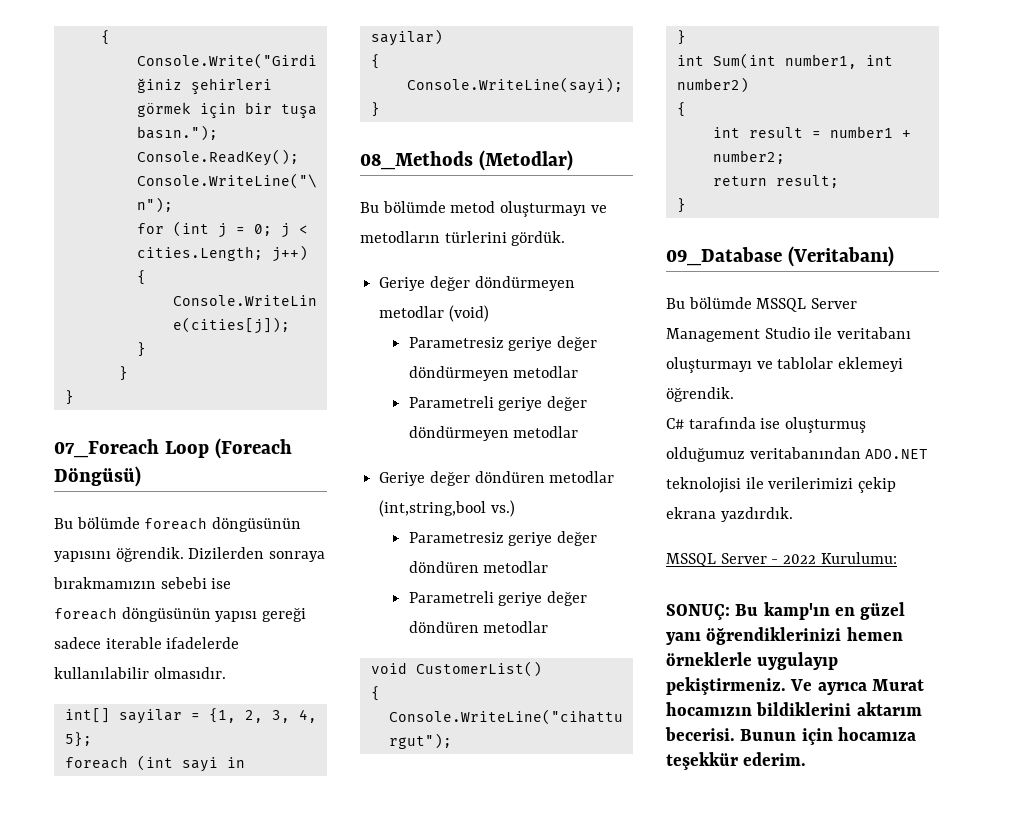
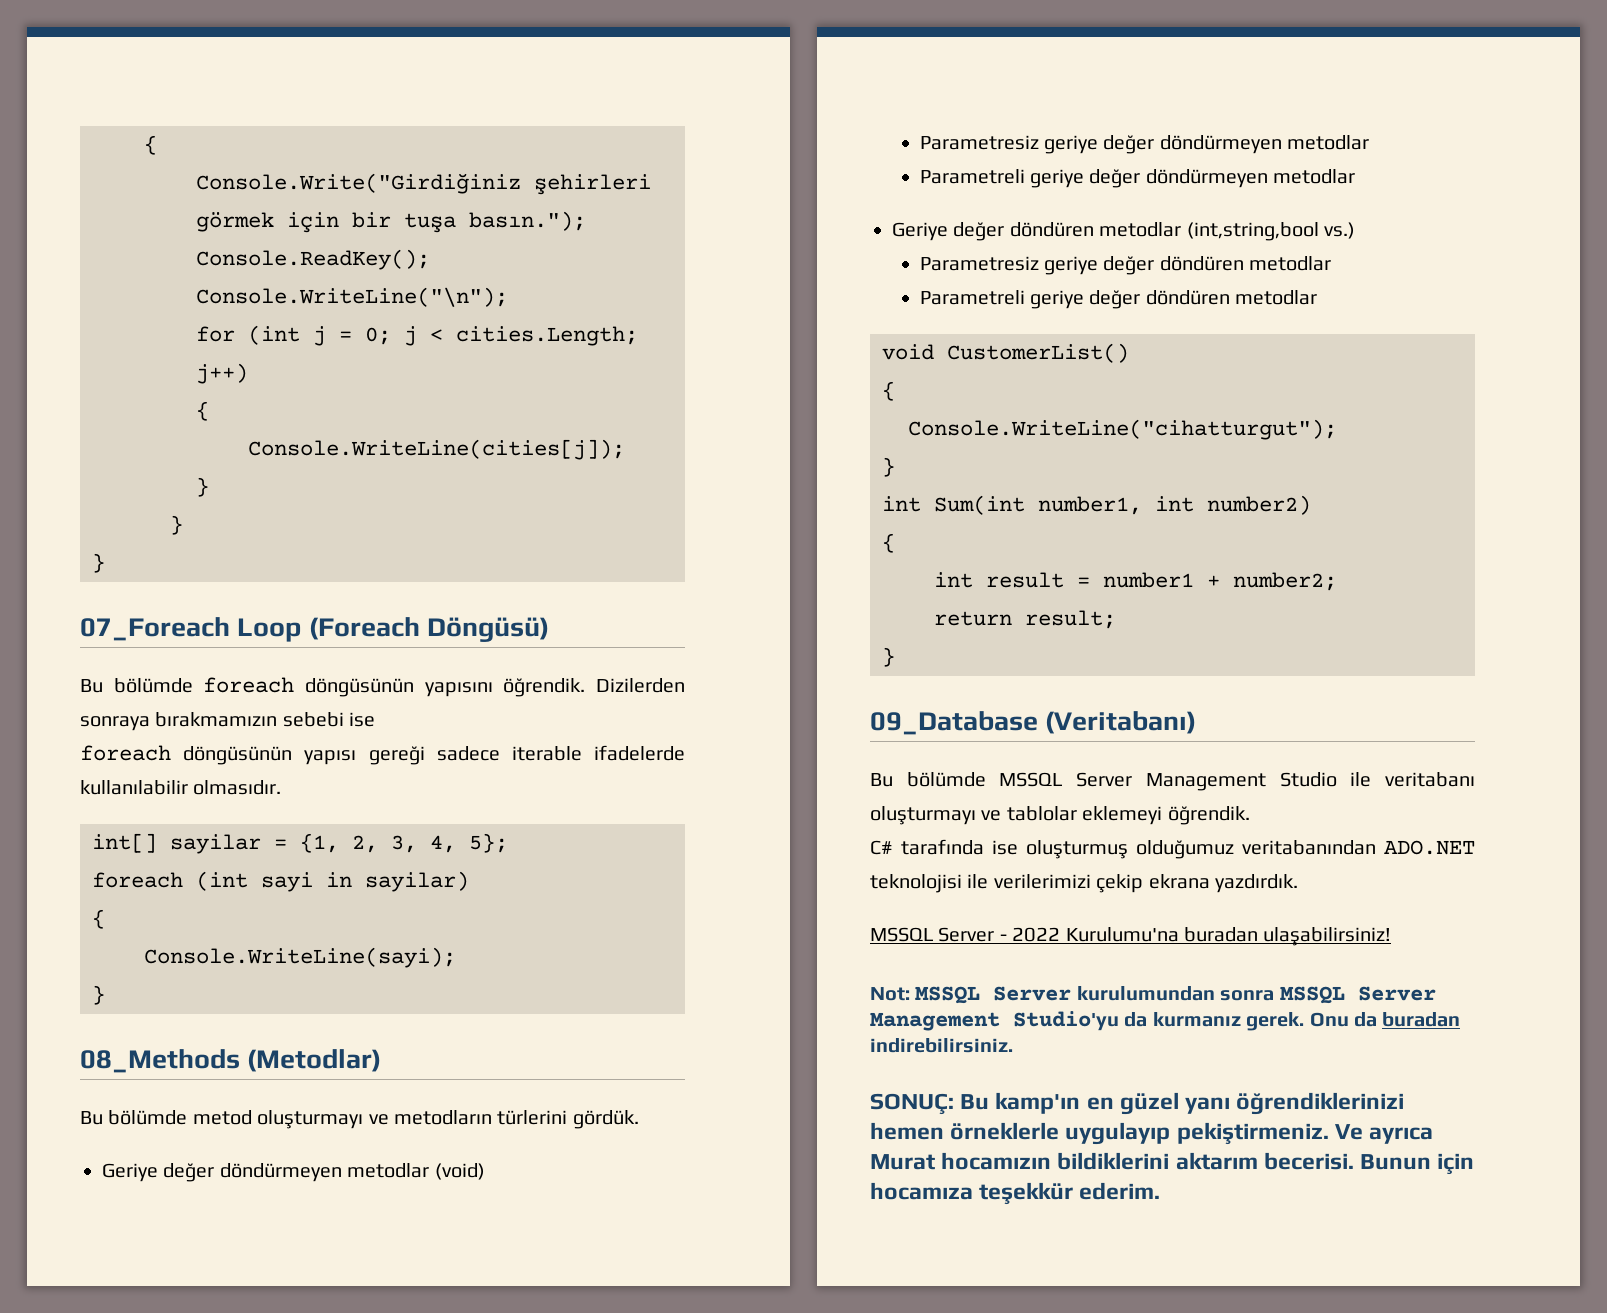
[820,552,897,564] Kurulumu: -> [1065,927,1392,946] [870,986,1436,1004] [870,1011,1461,1031] [870,1038,1013,1053] Kurulumu'na buradan ulaşabilirsiniz! // Not: MSSQL Server kurulumundan sonra MSSQL Server Management Studio'yu da kurmanız gerek. Onu da buradan indirebilirsiniz.

